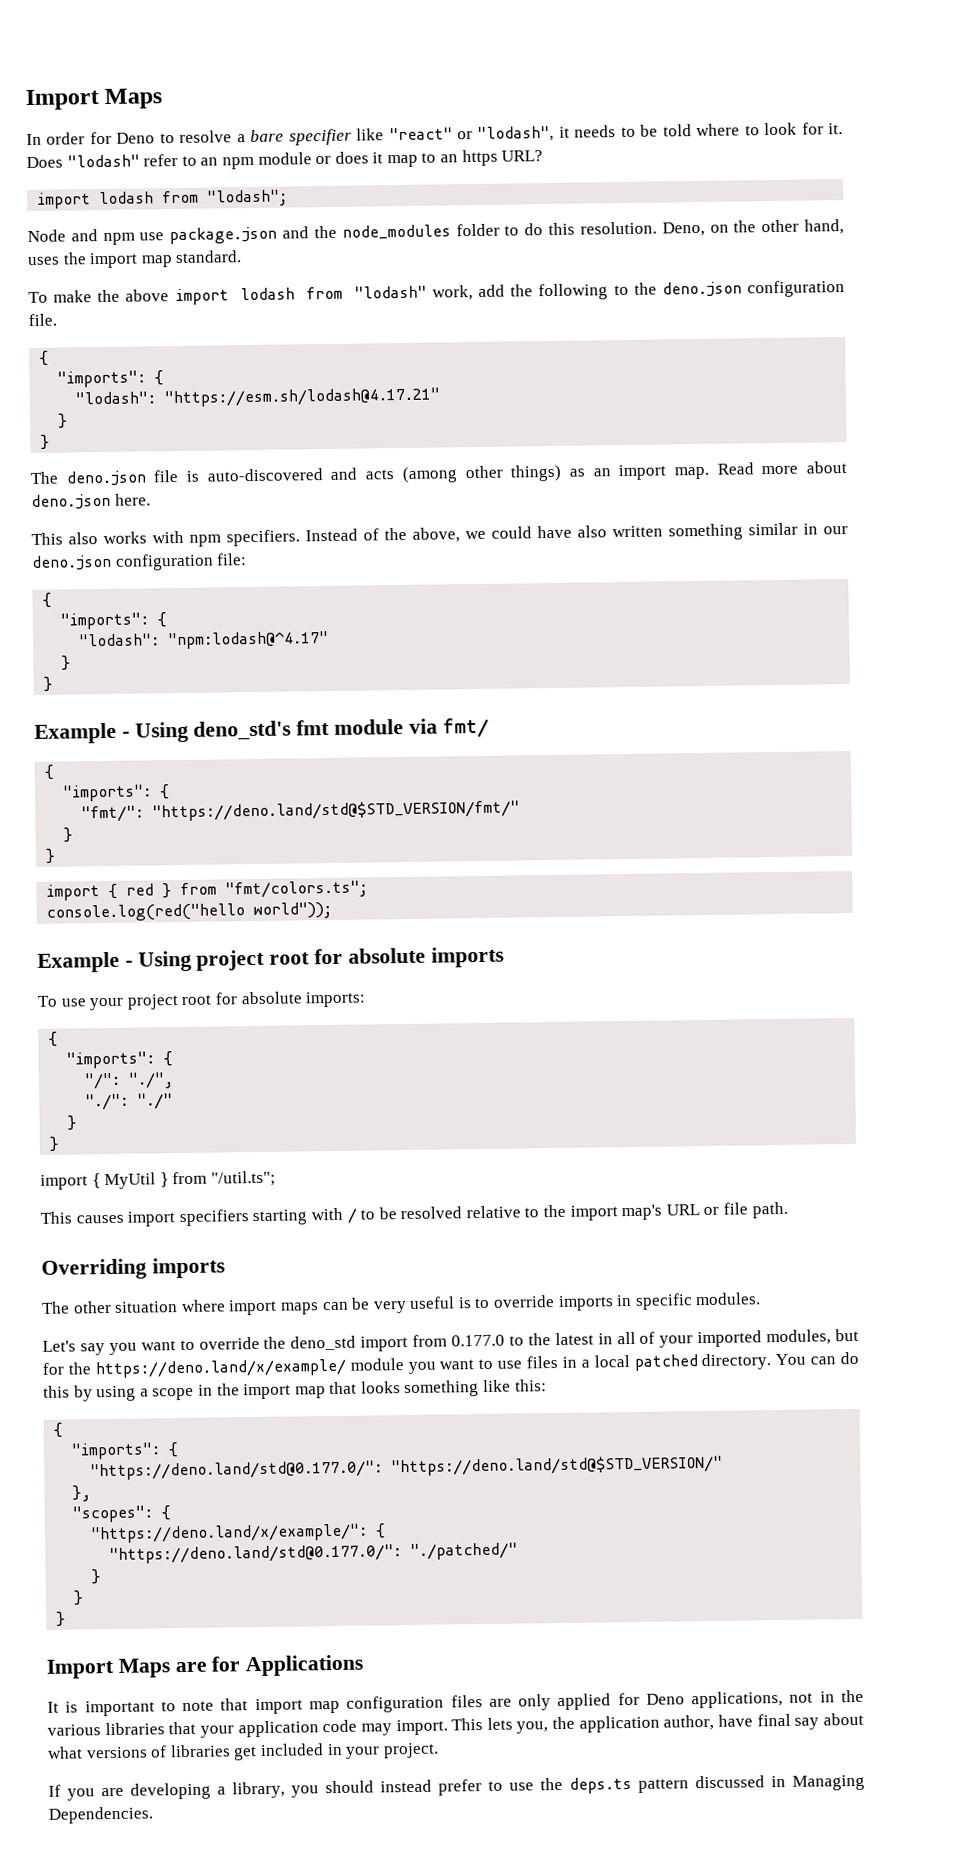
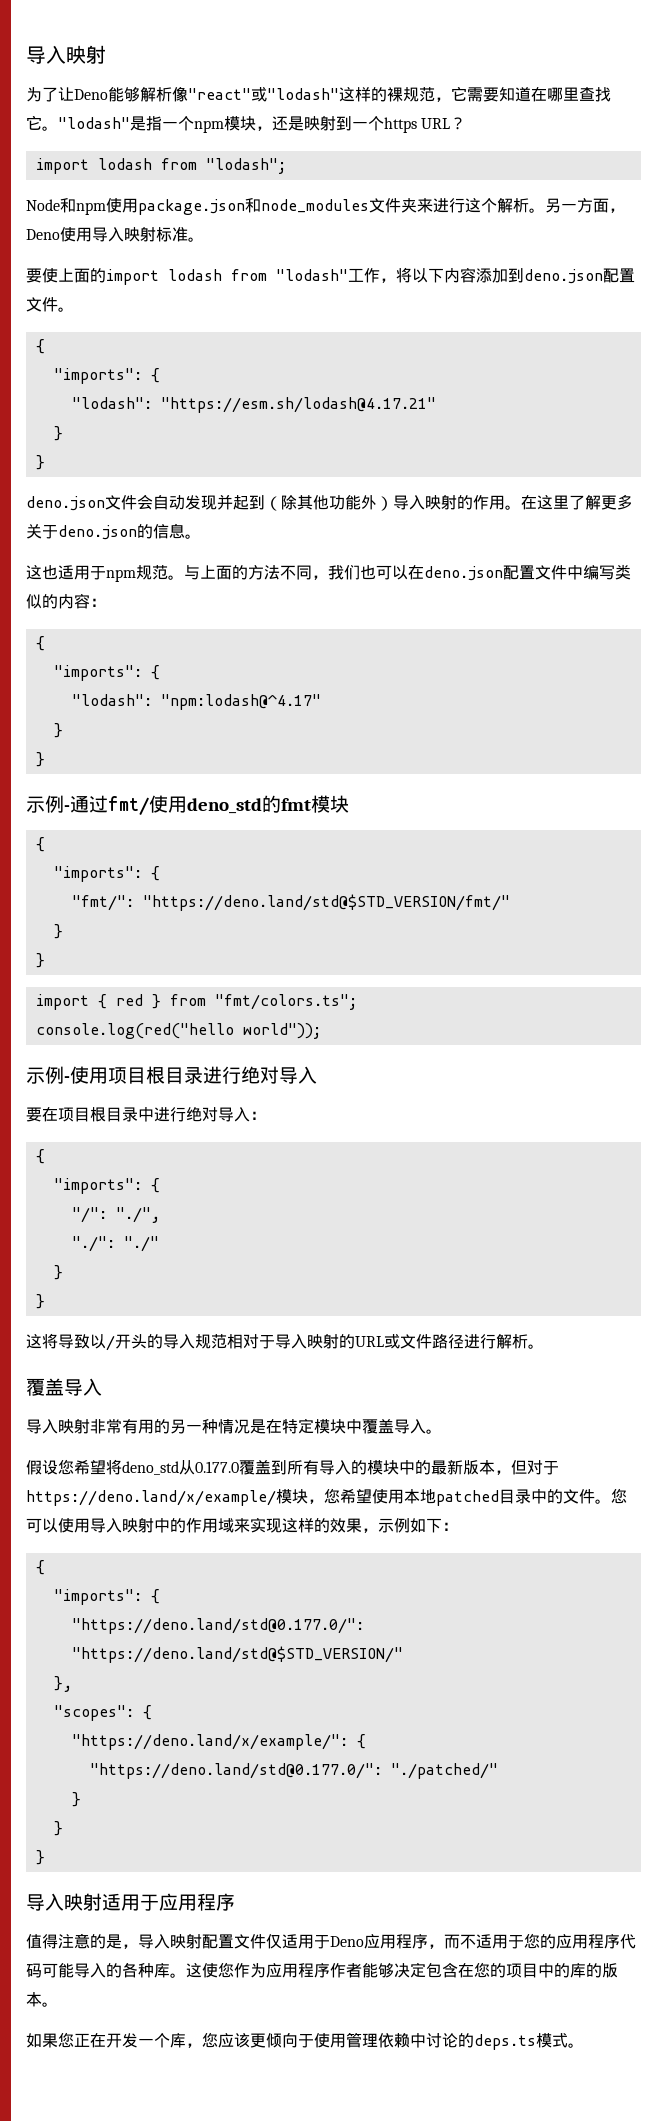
[25,88,163,111] [26,122,844,146] [26,149,544,170] Import Maps // In order for Deno to resolve a bare specifier like "react" or "lodash", it needs to be told where to look for it. Does "lodash" refer to an npm module or does it map to an https URL? -> [26,45,106,64] [26,86,611,102] [26,115,467,133] 导入映射 // 为了让Deno能够解析像"react"或"lodash"这样的裸规范，它需要知道在哪里查找它。"lodash"是指一个npm模块，还是映射到一个https URL？
[70,219,845,245] [27,250,243,269] [28,280,845,306] [28,313,57,326] and npm use package.json and the node_modules folder to do this resolution. Deno, on the other hand, uses the import map standard. // To make the above import lodash from "lodash" work, add the following to the deno.json configuration file. -> [60,198,625,215] [26,227,204,242] [26,267,635,285] [26,297,74,312] 和npm使用package.json和node_modules文件夹来进行这个解析。另一方面，Deno使用导入映射标准。 // 要使上面的import lodash from "lodash"工作，将以下内容添加到deno.json配置文件。
[30,461,847,487] [31,493,151,510] [31,522,848,547] [31,553,248,571] The deno.json file is auto-discovered and acts (among other things) as an import map. Read more about deno.json here. // This also works with npm specifiers. Instead of the above, we could have also written something similar in our deno.json configuration file: -> [26,494,633,511] [26,523,201,540] [26,564,631,582] [26,593,106,609] deno.json文件会自动发现并起到（除其他功能外）导入映射的作用。在这里了解更多关于deno.json的信息。 // 这也适用于npm规范。与上面的方法不同，我们也可以在deno.json配置文件中编写类似的内容：
[34,717,489,744] Example - Using deno_std's fmt module via fmt/ -> [26,795,349,815] 示例-通过fmt/使用deno_std的fmt模块
[37,946,504,973] [37,991,367,1011] Example - Using project root for absolute imports // To use your project root for absolute imports: -> [26,1066,317,1084] [26,1107,266,1122] 示例-使用项目根目录进行绝对导入 // 要在项目根目录中进行绝对导入：
[40,1170,276,1190] [40,1201,788,1227] [41,1257,225,1280] [41,1292,762,1316] [42,1328,859,1356] [42,1351,859,1379] [43,1379,547,1402] import { MyUtil } from "/util.ts"; // This causes import specifiers starting with / to be resolved relative to the import map's URL or file path. // Overriding imports // The other situation where import maps can be very useful is to override imports in specific modules. // Let's say you want to override the deno_std import from 0.177.0 to the latest in all of your imported modules, but for the https://deno.land/x/example/ module you want to use files in a local patched directory. You can do this by using a scope in the import map that looks something like this: -> [26,1333,544,1351] [26,1378,102,1396] [26,1418,442,1434] [26,1459,559,1475] [26,1488,627,1506] [26,1517,458,1533] 这将导致以/开头的导入规范相对于导入映射的URL或文件路径进行解析。 // 覆盖导入 // 导入映射非常有用的另一种情况是在特定模块中覆盖导入。 // 假设您希望将deno_std从0.177.0覆盖到所有导入的模块中的最新版本，但对于https://deno.land/x/example/模块，您希望使用本地patched目录中的文件。您可以使用导入映射中的作用域来实现这样的效果，示例如下：
[46,1654,365,1679] [47,1689,865,1717] [47,1712,864,1738] [47,1742,439,1761] [48,1774,865,1801] [48,1806,153,1824] Import Maps are for Applications // It is important to note that import map configuration files are only applied for Deno applications, not in the various libraries that your application code may import. This lets you, the application author, have final say about what versions of libraries get included in your project. // If you are developing a library, you should instead prefer to use the deps.ts pattern discussed in Managing Dependencies. -> [26,1893,235,1911] [26,1933,636,1949] [26,1962,618,1978] [26,1992,58,2007] [26,2032,584,2050] 导入映射适用于应用程序 // 值得注意的是，导入映射配置文件仅适用于Deno应用程序，而不适用于您的应用程序代码可能导入的各种库。这使您作为应用程序作者能够决定包含在您的项目中的库的版本。 // 如果您正在开发一个库，您应该更倾向于使用管理依赖中讨论的deps.ts模式。

